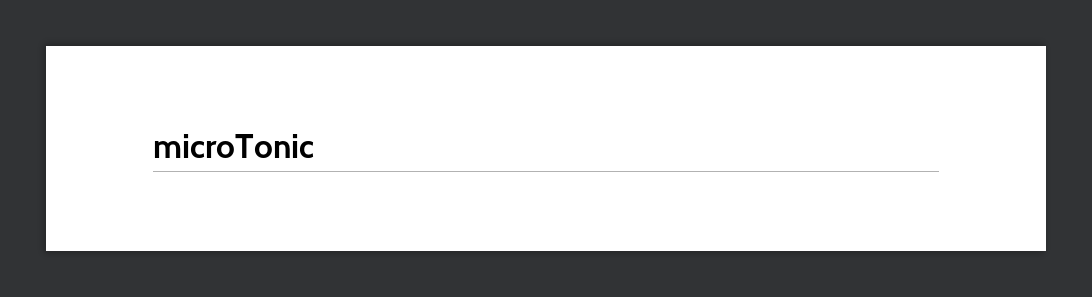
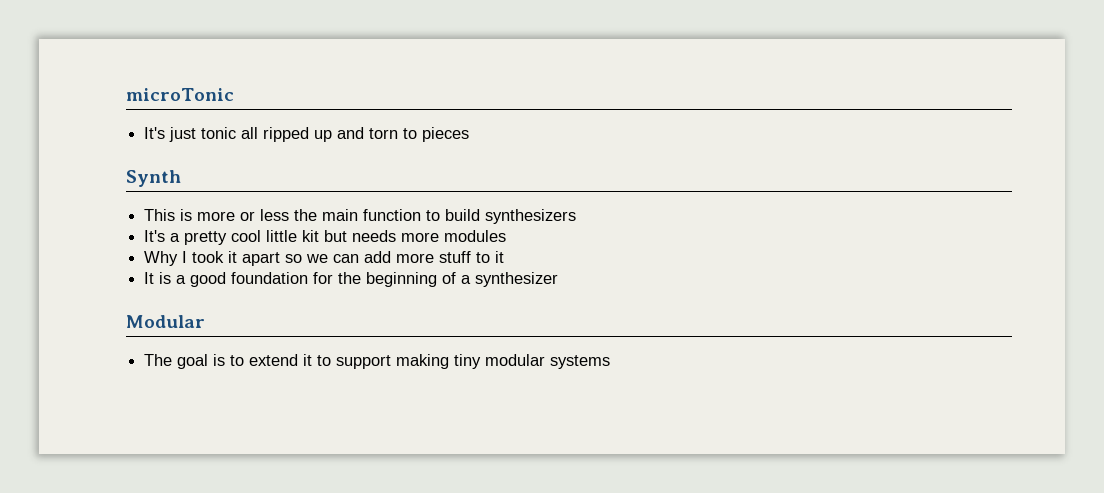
(314, 146) none -> [144,127,470,142] [126,170,181,187] [144,209,577,224] [144,230,507,245] [144,251,505,266] [144,272,559,287] [126,315,205,328] [144,354,611,369] // It's just tonic all ripped up and torn to pieces // Synth // This is more or less the main function to build synthesizers // It's a pretty cool little kit but needs more modules // Why I took it apart so we can add more stuff to it // It is a good foundation for the beginning of a synthesizer // Modular // The goal is to extend it to support making tiny modular systems

